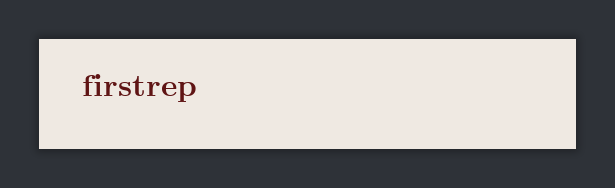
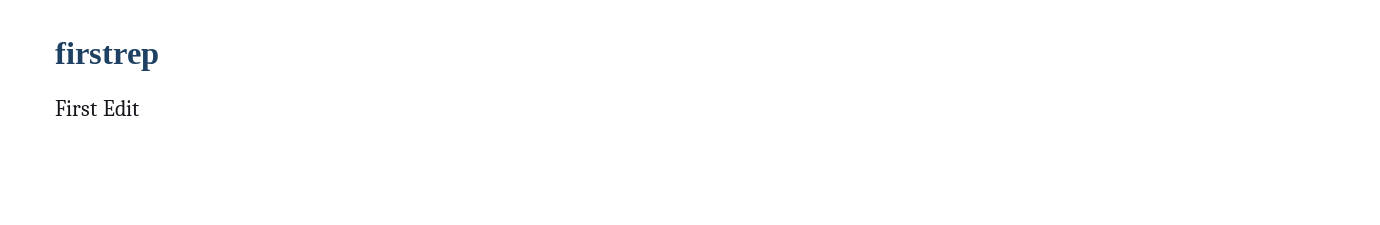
(197, 88) none -> [55,100,140,116] // First Edit

